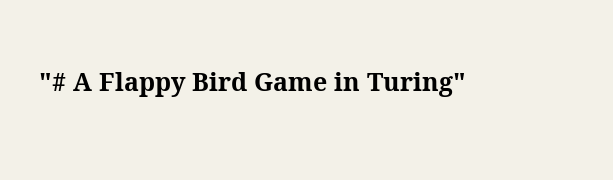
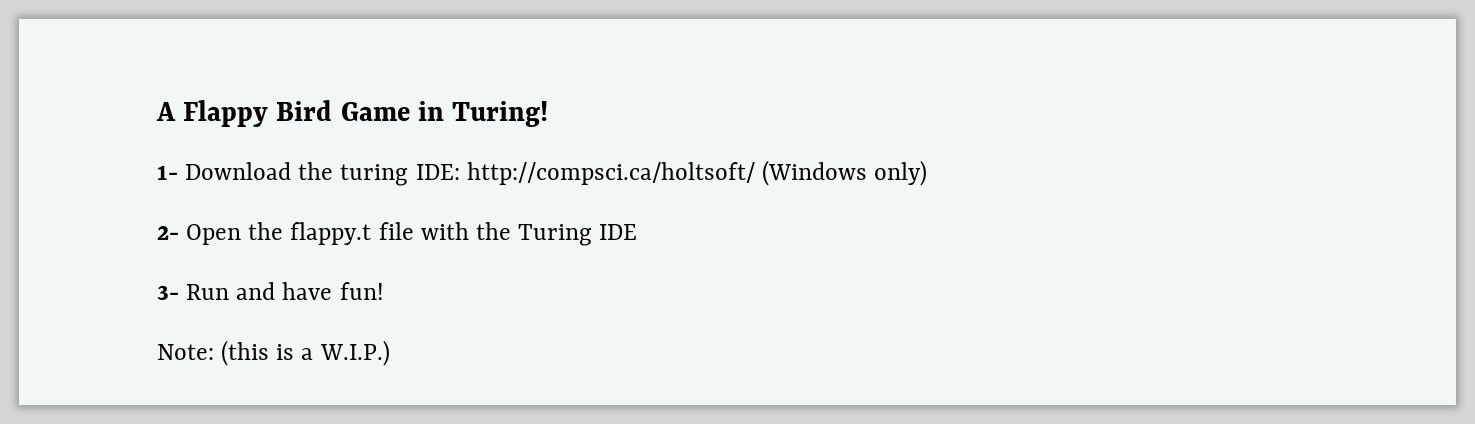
[39,73,66,91] "# -> (156, 111) none
[367,72,466,97] Turing" -> [452,101,549,127] [157,160,928,186] [157,222,638,246] [157,282,384,300] [157,340,390,366] Turing! // 1- Download the turing IDE: http://compsci.ca/holtsoft/ (Windows only) // 2- Open the flappy.t file with the Turing IDE // 3- Run and have fun! // Note: (this is a W.I.P.)

